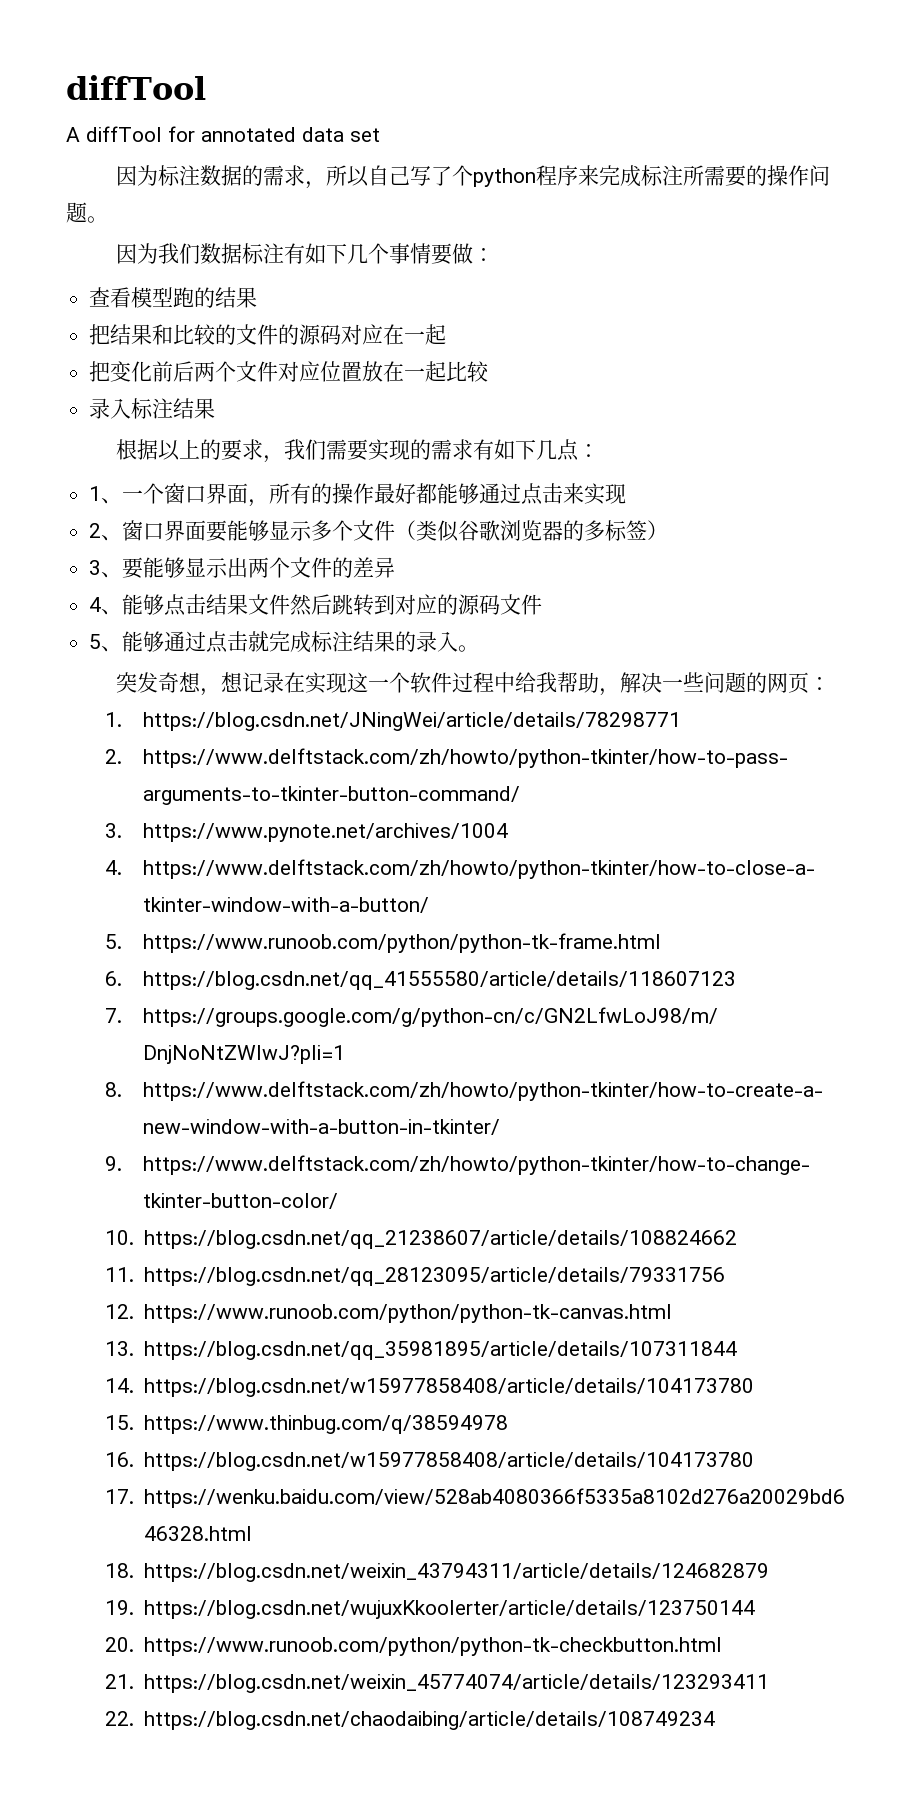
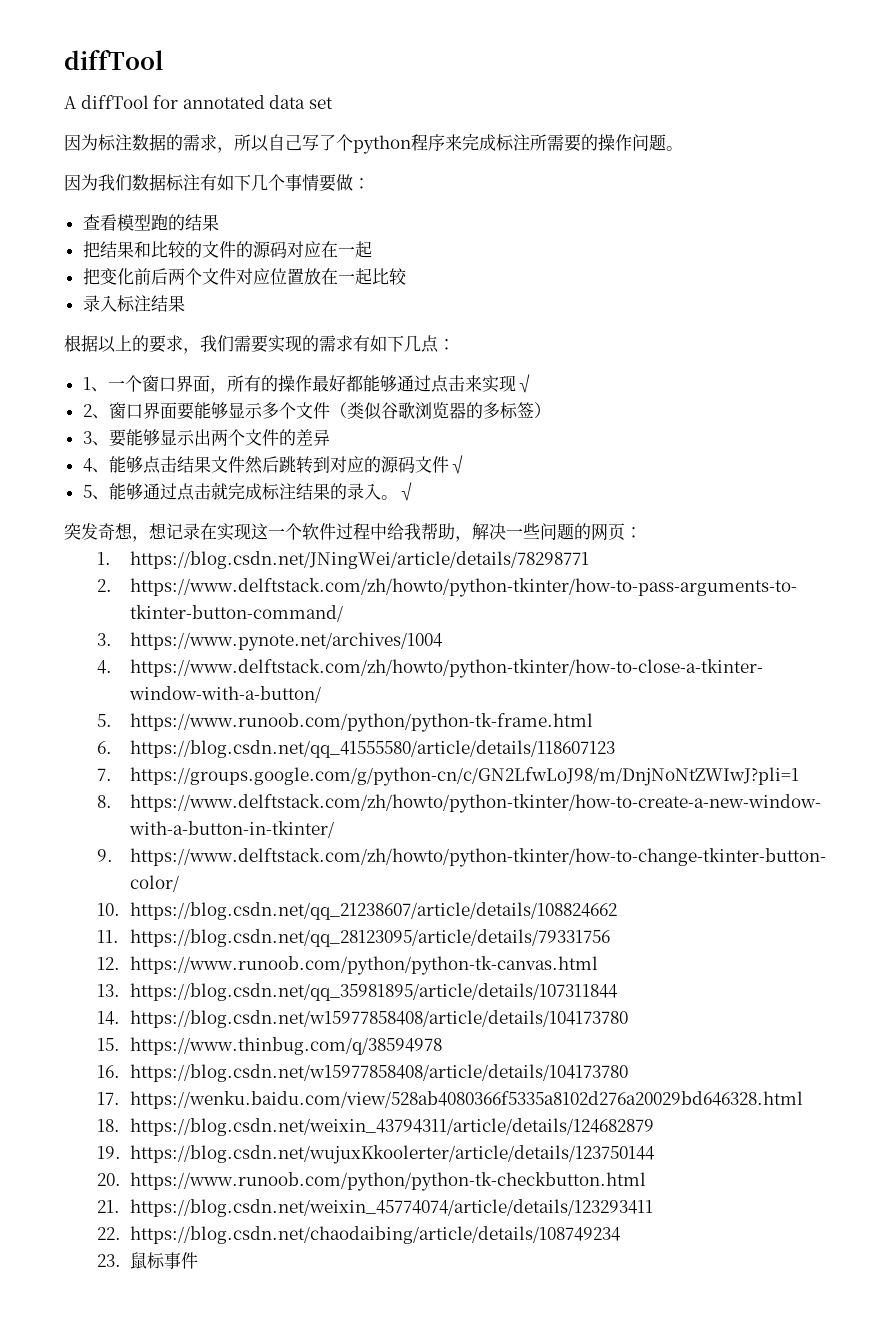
(627, 494) none -> [515,374,533,393] √
(543, 604) none -> [448,455,466,474] √
(480, 648) none -> [397,482,415,501] √
(716, 1720) none -> [96,1252,198,1269] // 23.鼠标事件

